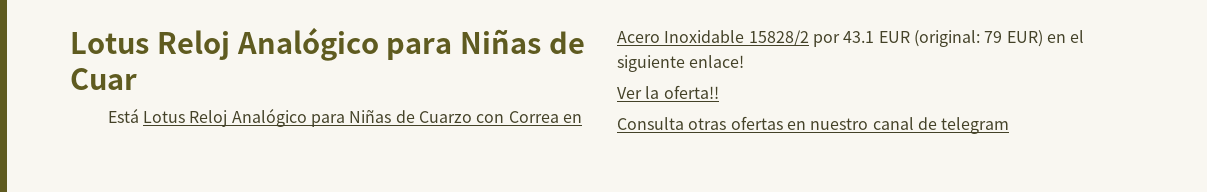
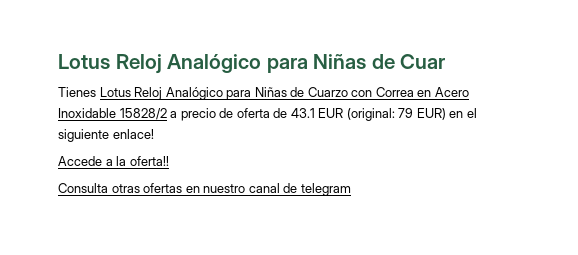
[107,108,139,123] Está -> [58,87,96,97] Tienes
[812,34,840,47] por -> [170,108,288,121] a precio de oferta de
[617,87,642,99] Ver -> [58,156,113,166] Accede a

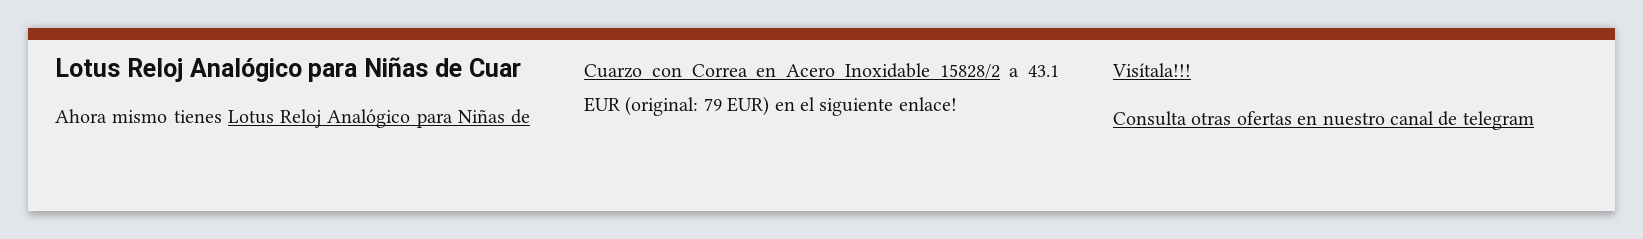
[58,87,96,97] Tienes -> [55,109,222,123] Ahora mismo tienes
[180,108,288,121] precio de oferta de -> (1020, 72) none
[58,156,169,166] Accede a la oferta!! -> [1112,63,1191,77] Visítala!!!

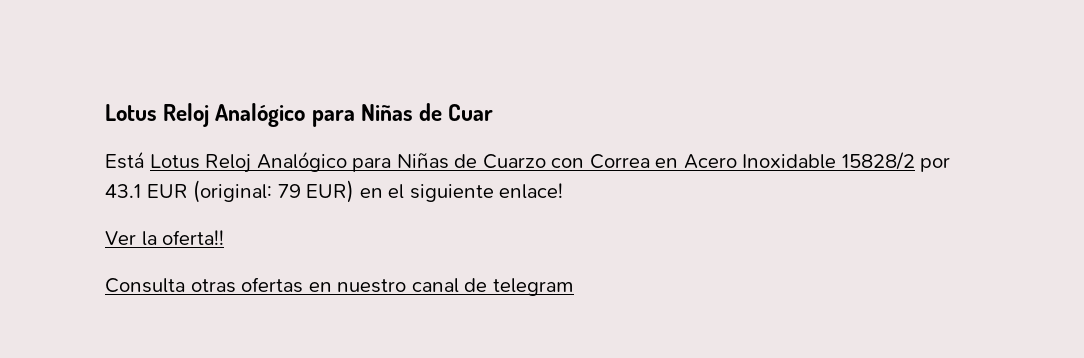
[55,109,222,123] Ahora mismo tienes -> [105,151,144,169] Está
[1009,68,1020,77] a -> [920,157,951,172] por
[1112,63,1191,77] Visítala!!! -> [105,230,225,246] Ver la oferta!!

